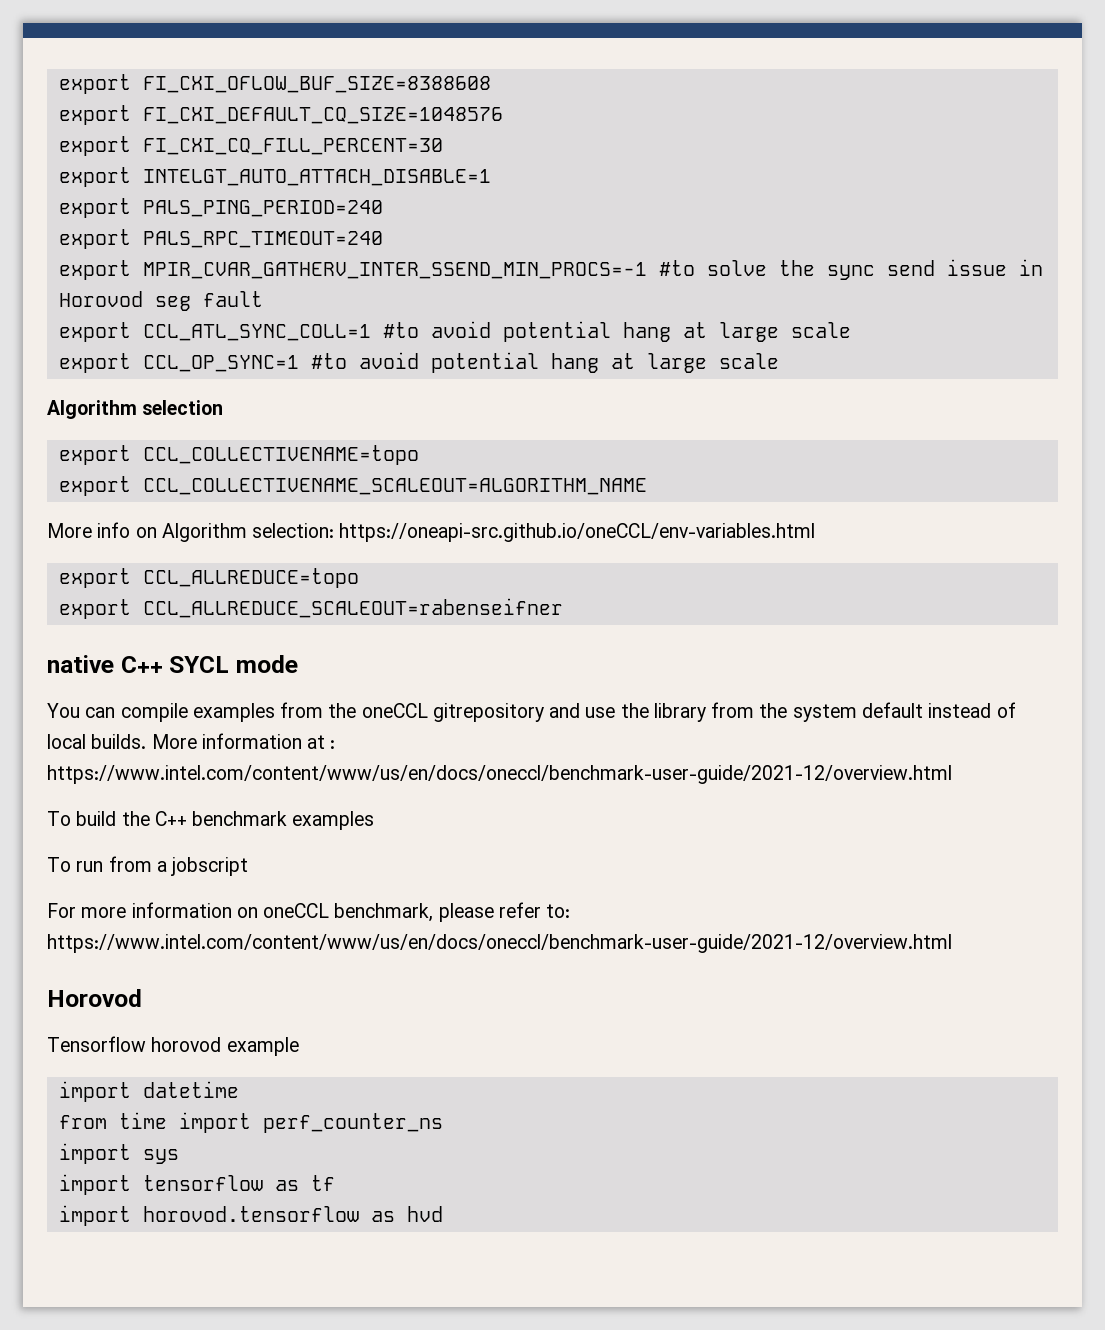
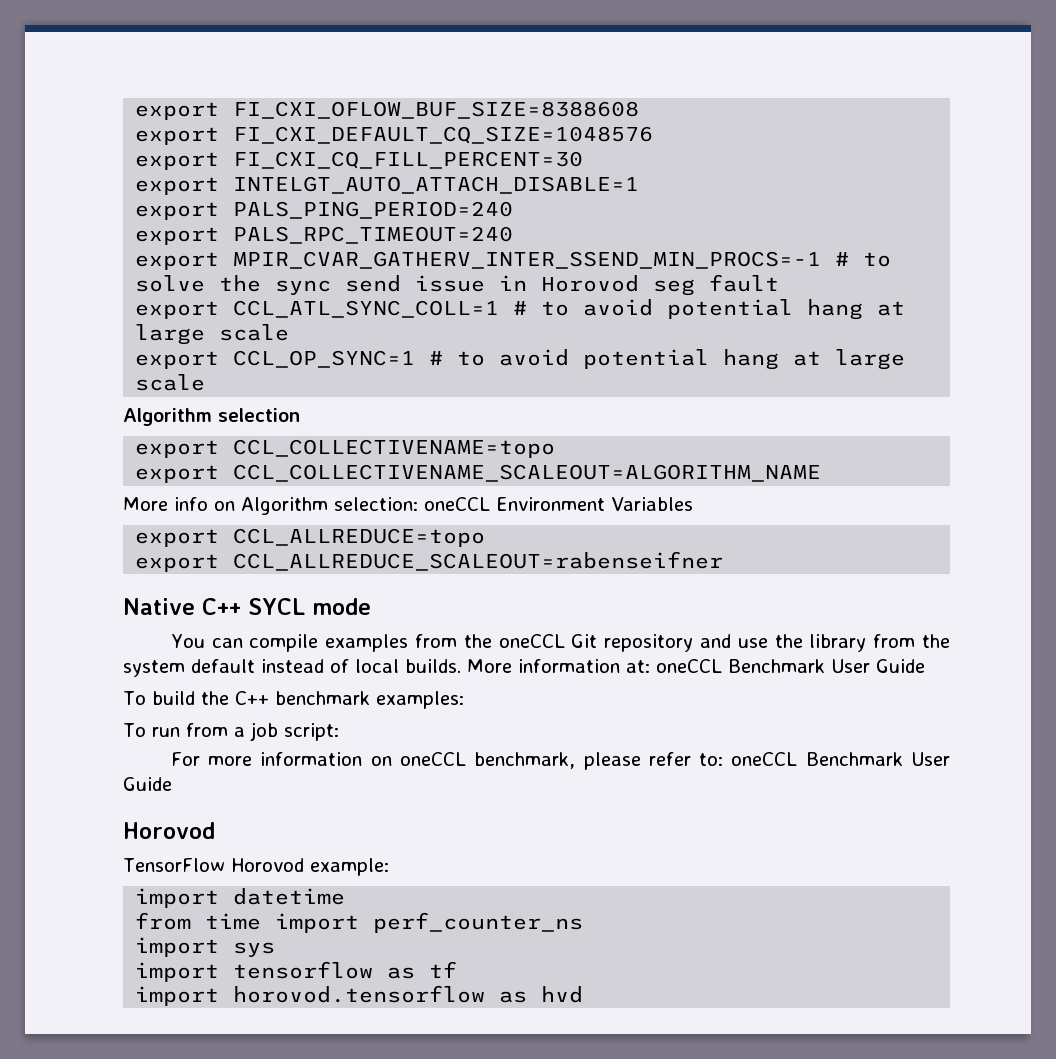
[658,260,695,276] #to -> [835,252,892,267] # to
[382,322,419,338] #to -> [513,301,570,316] # to
[310,353,347,369] #to -> [429,351,486,366] # to
[339,523,816,542] https://oneapi-src.github.io/oneCCL/env-variables.html -> [424,497,693,511] oneCCL Environment Variables
[47,655,114,673] native -> [123,598,195,615] Native
[432,703,544,722] gitrepository -> [571,634,694,652] Git repository
[307,735,336,749] [47,765,952,784] at : https://www.intel.com/content/www/us/en/docs/oneccl/benchmark-user-guide/2021-12/overview.html -> [626,659,925,673] at: oneCCL Benchmark User Guide
[292,811,375,830] examples -> [375,691,464,709] examples:
[171,857,249,876] jobscript -> [249,722,339,741] job script:
[47,934,952,953] [47,989,142,1007] [47,1036,299,1056] https://www.intel.com/content/www/us/en/docs/oneccl/benchmark-user-guide/2021-12/overview.html // Horovod // Tensorflow horovod example -> [731,752,950,766] [123,777,172,791] [123,822,215,839] [123,858,389,876] oneCCL Benchmark User Guide // Horovod // TensorFlow Horovod example:

